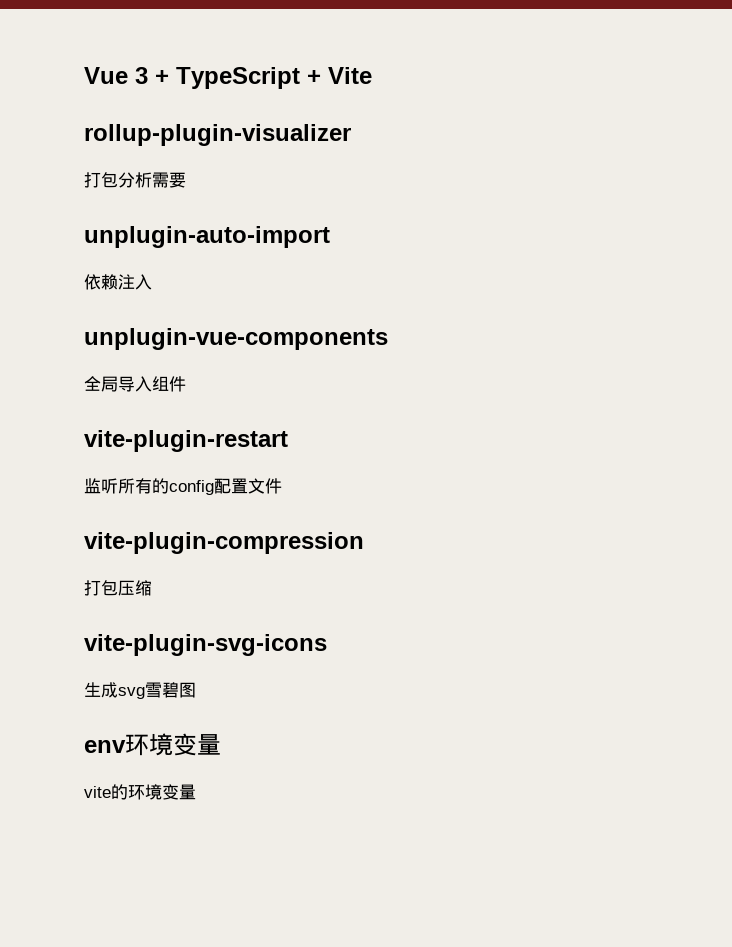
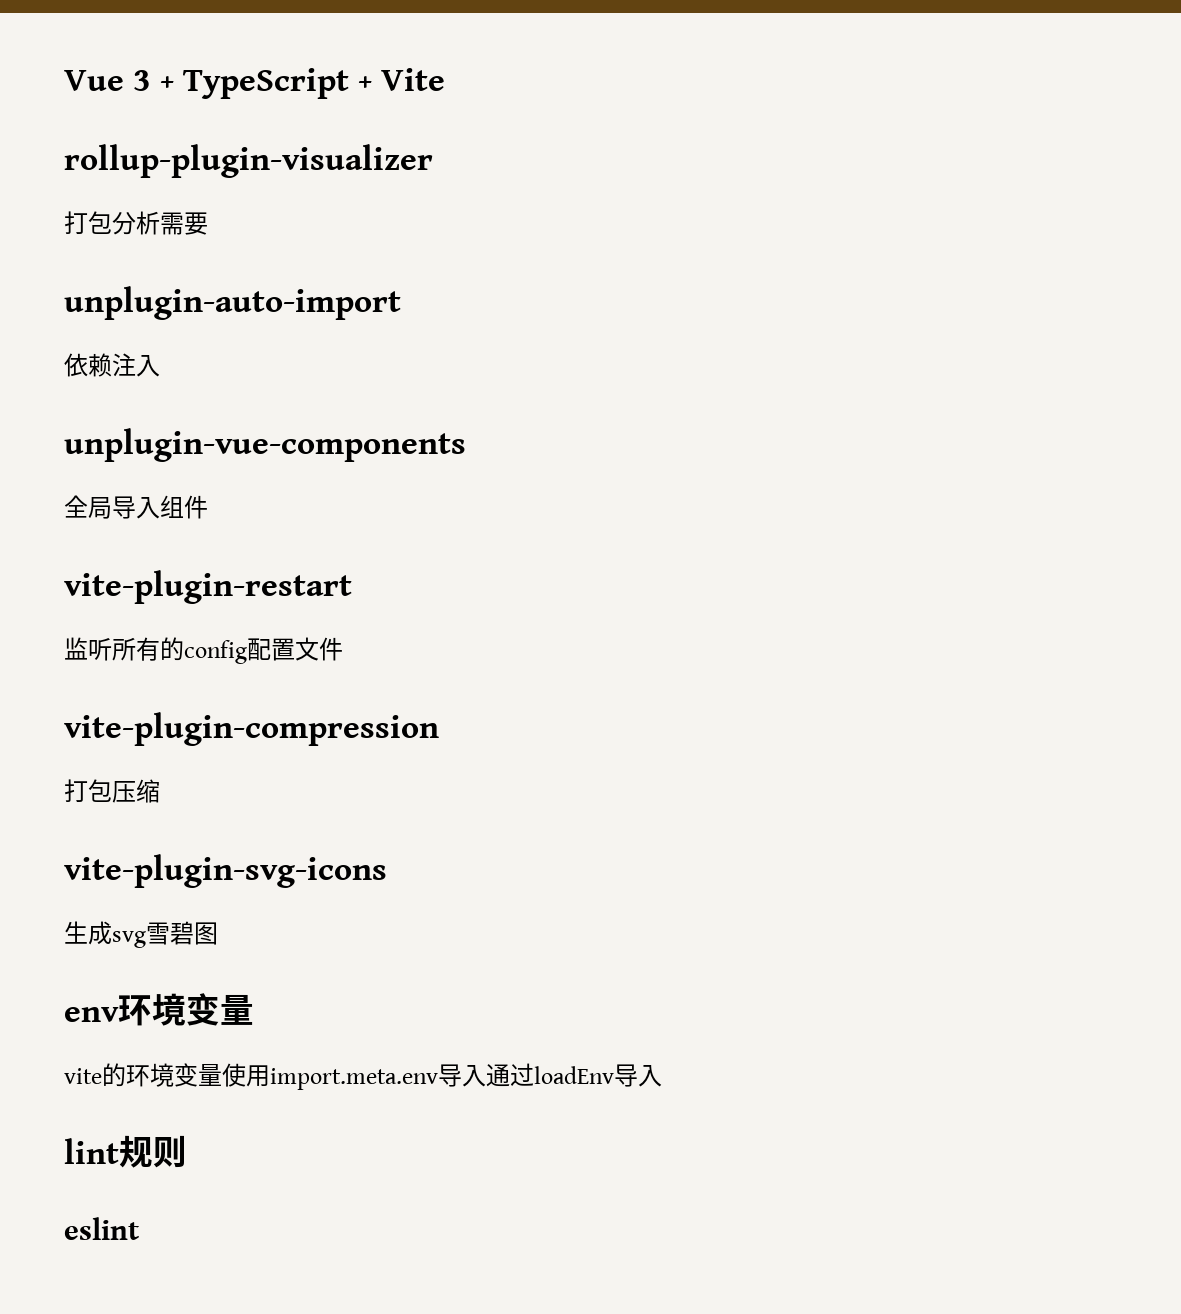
(196, 792) none -> [222,1063,662,1090] [64,1135,187,1168] [64,1217,140,1240] 使用import.meta.env导入通过loadEnv导入 // lint规则 // eslint

